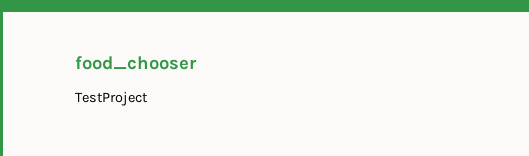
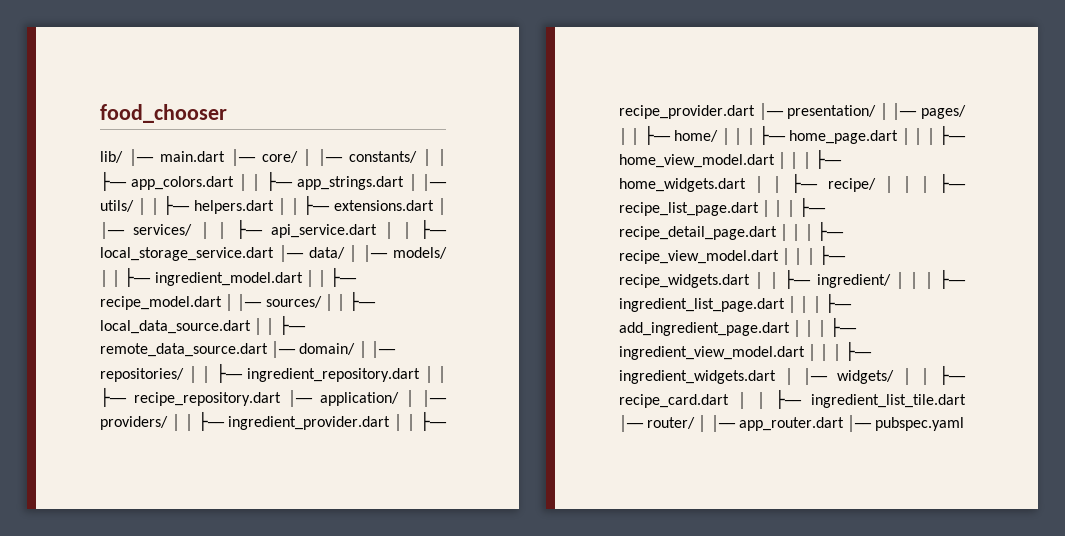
[75,92,148,106] TestProject -> [100,149,446,166] [100,171,447,191] [100,195,446,215] [100,219,447,239] [100,245,448,262] [100,267,358,287] [100,291,377,311] [100,315,306,335] [100,341,396,358] [100,363,446,383] [100,387,447,407] [100,411,447,431] [619,103,966,120] [619,125,966,145] [619,149,842,169] [619,173,966,193] [619,197,826,217] [619,221,844,241] [619,245,846,265] [619,269,966,289] [619,293,852,313] [619,317,857,337] [619,341,872,361] [619,365,966,385] [619,389,966,409] [619,415,965,432] lib/ │── main.dart │── core/ │ │── constants/ │ │ ├── app_colors.dart │ │ ├── app_strings.dart │ │── utils/ │ │ ├── helpers.dart │ │ ├── extensions.dart │ │── services/ │ │ ├── api_service.dart │ │ ├── local_storage_service.dart │── data/ │ │── models/ │ │ ├── ingredient_model.dart │ │ ├── recipe_model.dart │ │── sources/ │ │ ├── local_data_source.dart │ │ ├── remote_data_source.dart │── domain/ │ │── repositories/ │ │ ├── ingredient_repository.dart │ │ ├── recipe_repository.dart │── application/ │ │── providers/ │ │ ├── ingredient_provider.dart │ │ ├── recipe_provider.dart │── presentation/ │ │── pages/ │ │ ├── home/ │ │ │ ├── home_page.dart │ │ │ ├── home_view_model.dart │ │ │ ├── home_widgets.dart │ │ ├── recipe/ │ │ │ ├── recipe_list_page.dart │ │ │ ├── recipe_detail_page.dart │ │ │ ├── recipe_view_model.dart │ │ │ ├── recipe_widgets.dart │ │ ├── ingredient/ │ │ │ ├── ingredient_list_page.dart │ │ │ ├── add_ingredient_page.dart │ │ │ ├── ingredient_view_model.dart │ │ │ ├── ingredient_widgets.dart │ │── widgets/ │ │ ├── recipe_card.dart │ │ ├── ingredient_list_tile.dart │── router/ │ │── app_router.dart │── pubspec.yaml

